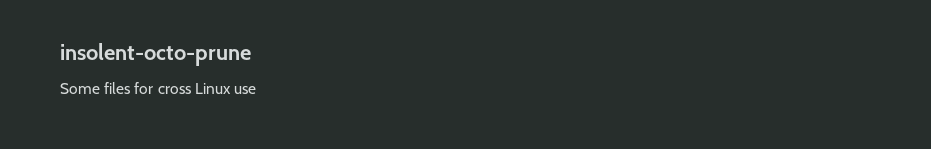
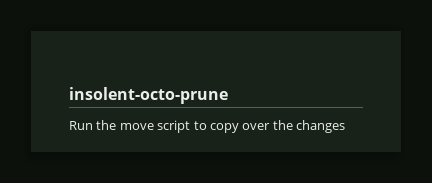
[60,82,256,94] Some files for cross Linux use -> [69,120,345,133] Run the move script to copy over the changes

